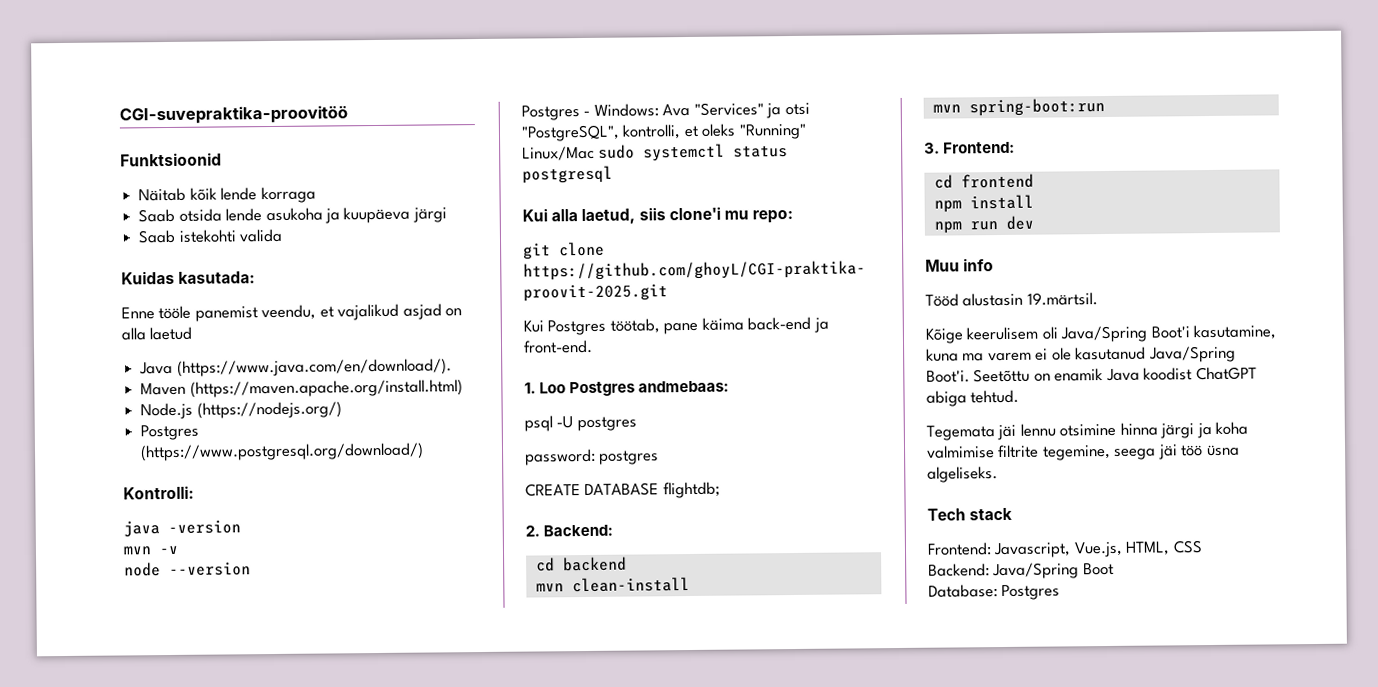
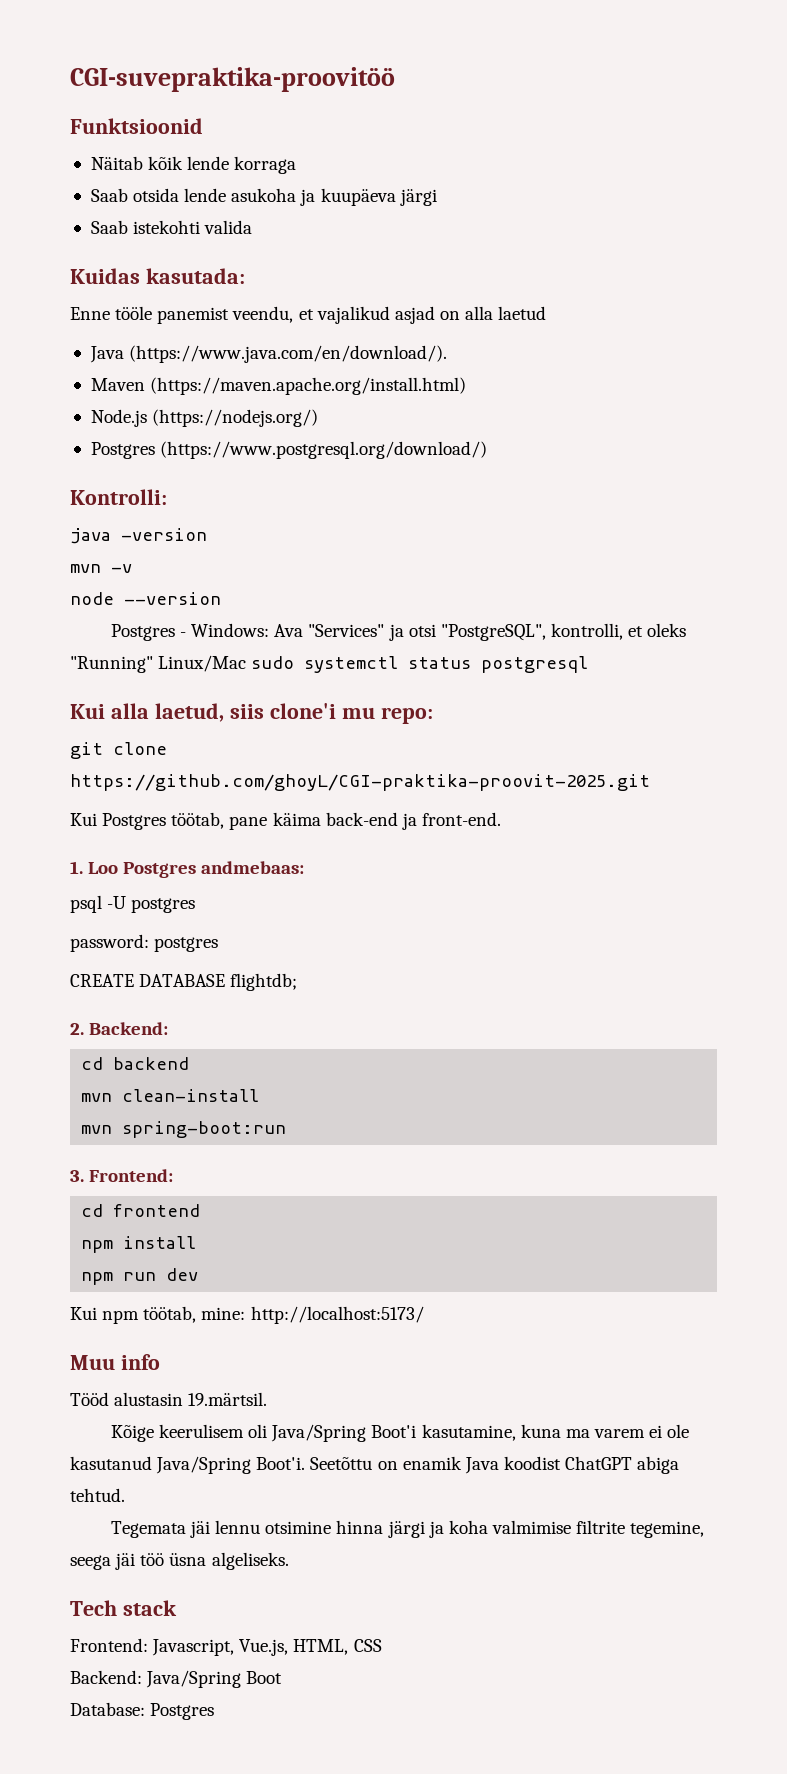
(1034, 222) none -> [70,1306,424,1324] // Kui npm töötab, mine: http://localhost:5173/

